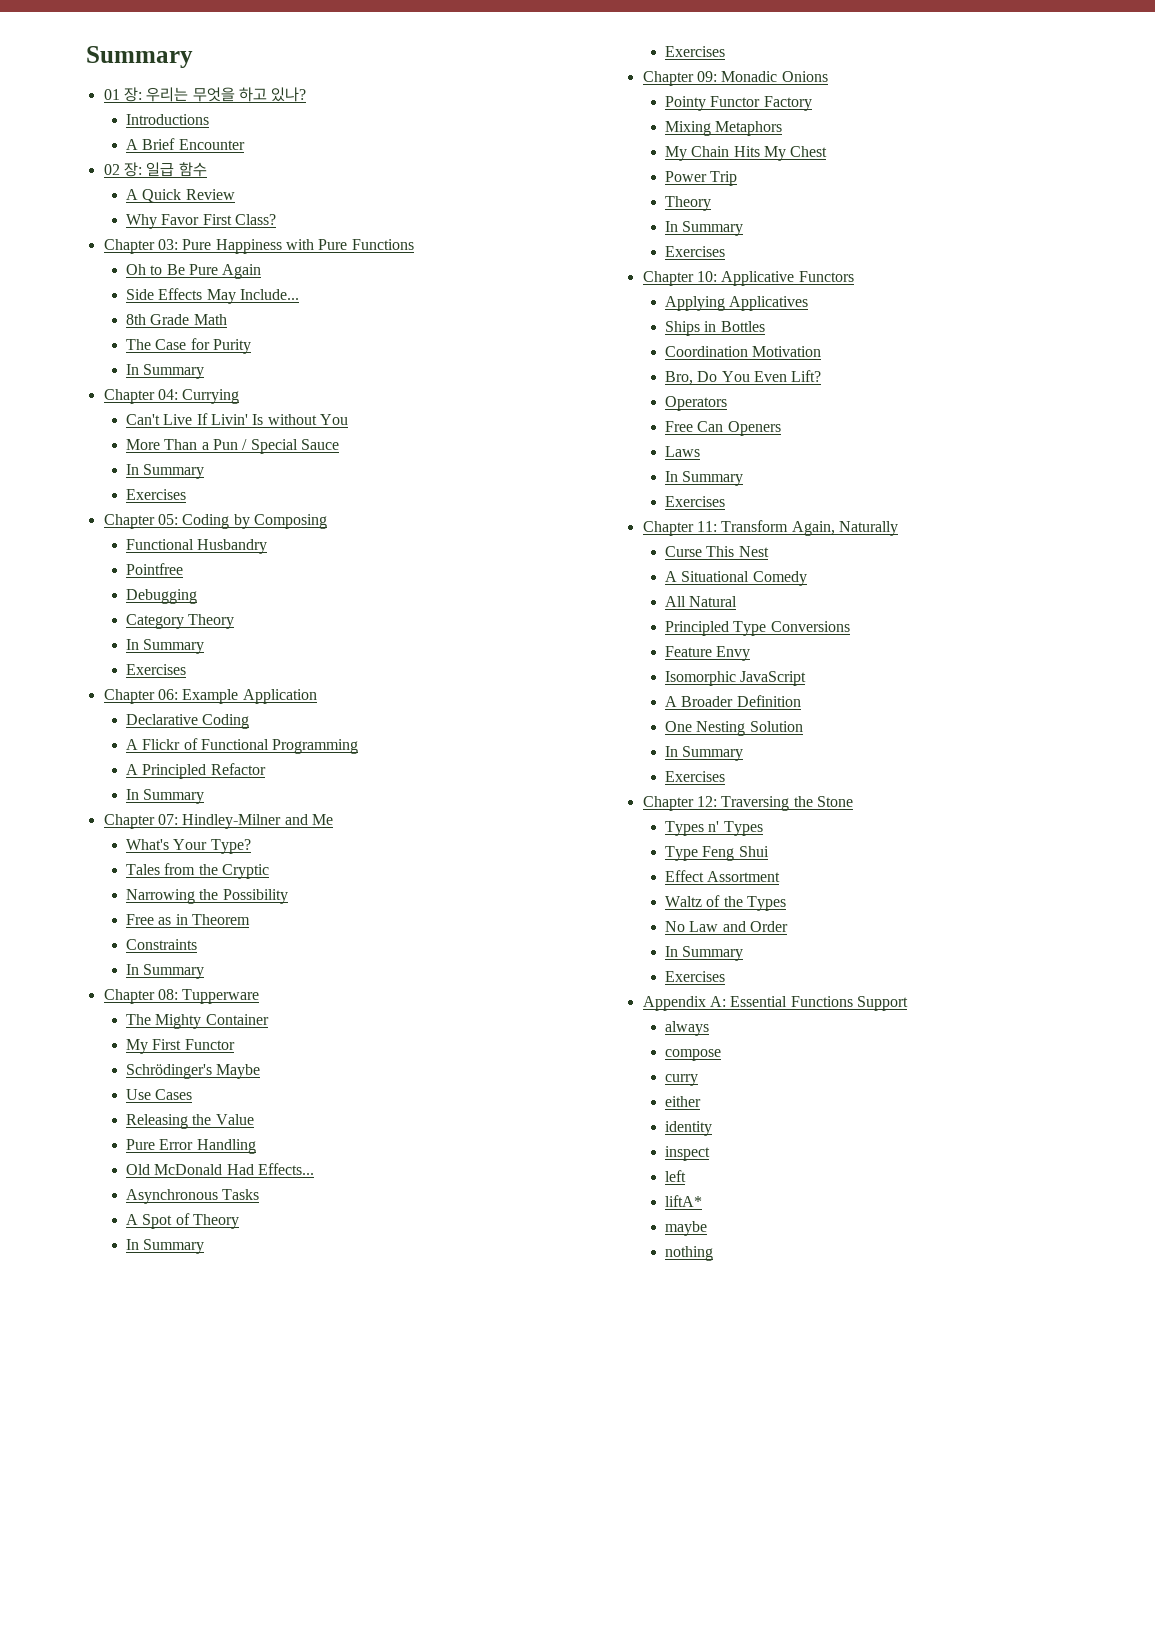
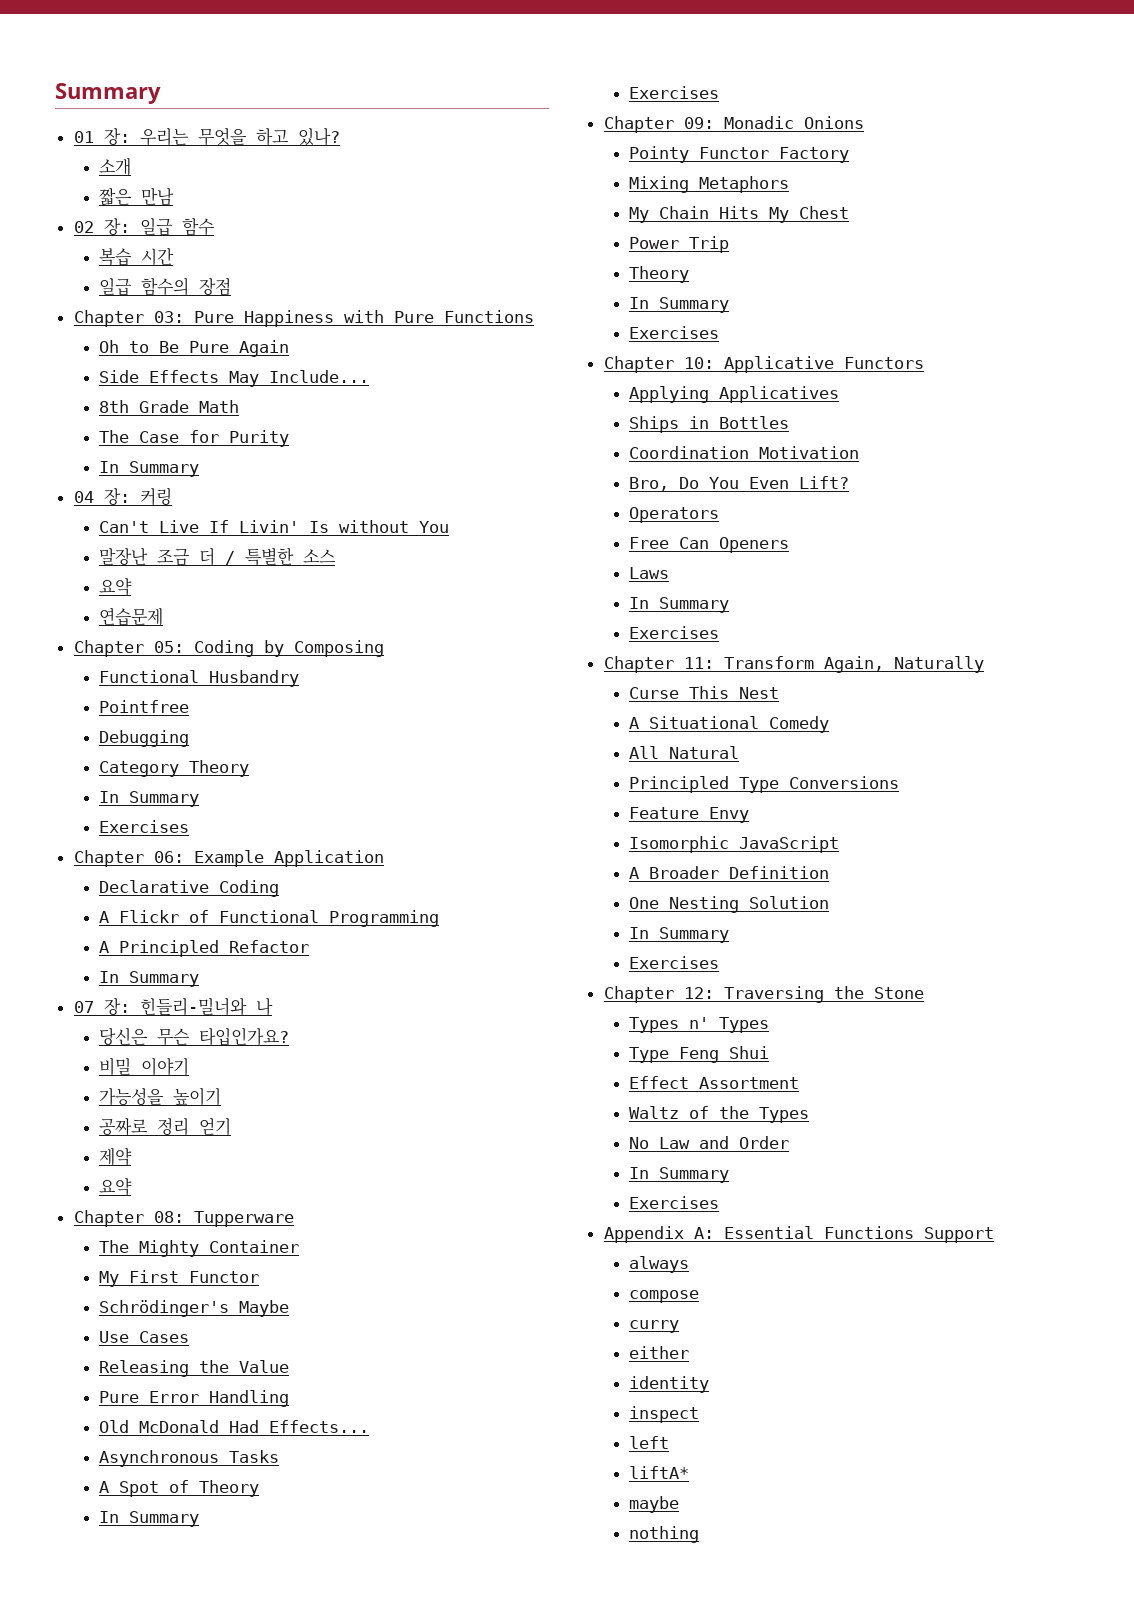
[126,114,210,125] [126,138,245,150] Introductions // A Brief Encounter -> [98,157,131,176] [98,187,174,206] 소개 // 짧은 만남
[126,189,235,203] [126,214,276,229] A Quick Review // Why Favor First Class? -> [98,247,174,266] [98,277,231,296] 복습 시간 // 일급 함수의 장점
[103,389,240,404] Chapter 04: Currying -> [73,487,172,506] 04 장: 커링
[126,439,339,454] [126,464,205,479] [126,489,187,500] More Than a Pun / Special Sauce // In Summary // Exercises -> [98,547,336,566] [98,578,132,596] [98,607,163,626] 말장난 조금 더 / 특별한 소스 // 요약 // 연습문제
[103,814,333,829] [126,839,251,854] [126,863,269,879] [126,889,288,904] [126,914,250,925] [126,939,198,950] [126,964,205,979] Chapter 07: Hindley-Milner and Me // What's Your Type? // Tales from the Cryptic // Narrowing the Possibility // Free as in Theorem // Constraints // In Summary -> [73,997,273,1016] [98,1027,289,1046] [98,1057,189,1076] [98,1087,221,1106] [98,1118,231,1136] [98,1147,132,1166] [98,1178,132,1196] 07 장: 힌들리-밀너와 나 // 당신은 무슨 타입인가요? // 비밀 이야기 // 가능성을 높이기 // 공짜로 정리 얻기 // 제약 // 요약

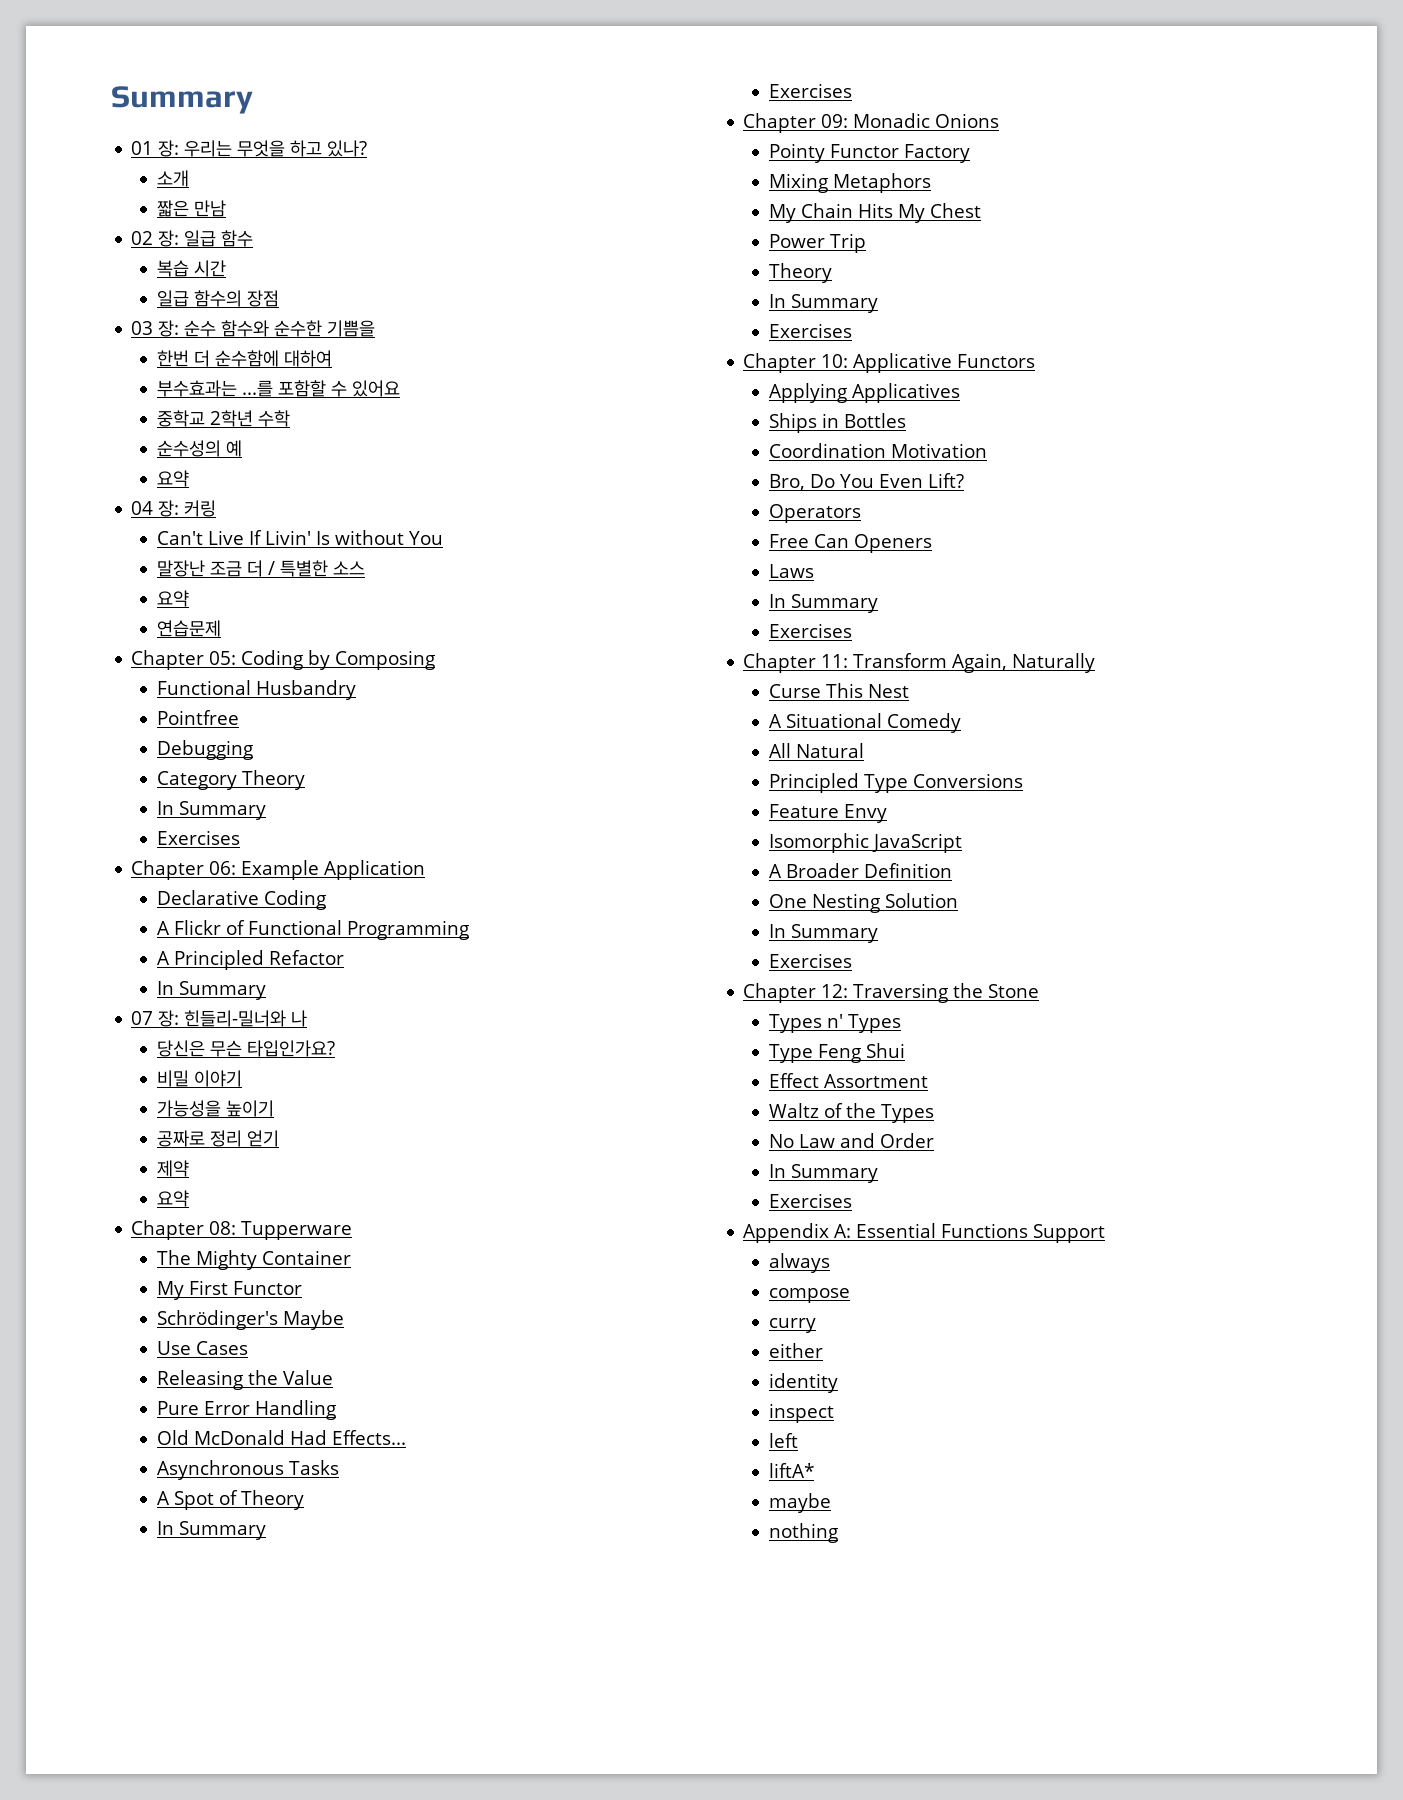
[73,310,534,327] [98,340,289,357] [98,370,369,387] [98,400,239,413] [98,430,289,447] [98,461,199,477] Chapter 03: Pure Happiness with Pure Functions // Oh to Be Pure Again // Side Effects May Include... // 8th Grade Math // The Case for Purity // In Summary -> [131,320,376,337] [156,350,332,367] [156,380,400,397] [156,410,290,427] [156,440,242,457] [156,470,189,487] 03 장: 순수 함수와 순수한 기쁨을 // 한번 더 순수함에 대하여 // 부수효과는 ...를 포함할 수 있어요 // 중학교 2학년 수학 // 순수성의 예 // 요약

